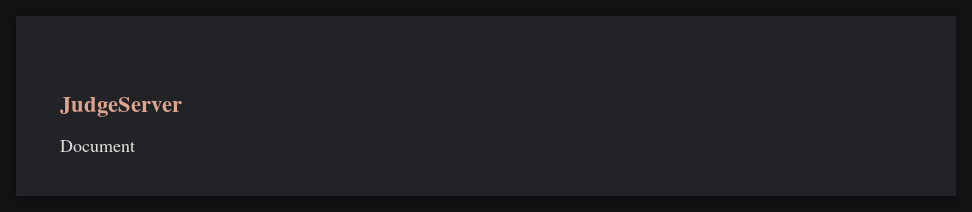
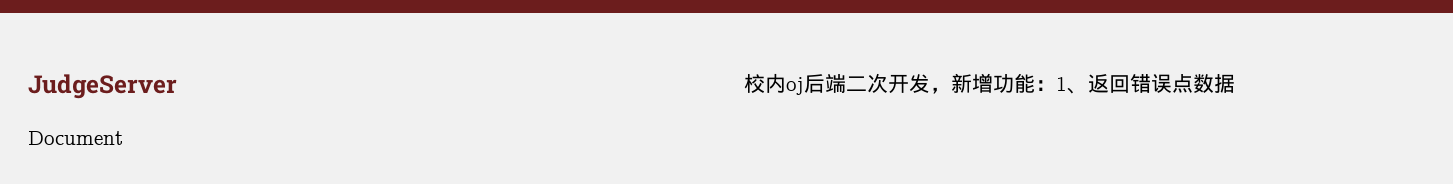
(136, 146) none -> [744,73,1235,95] // 校内oj后端二次开发，新增功能：1、返回错误点数据

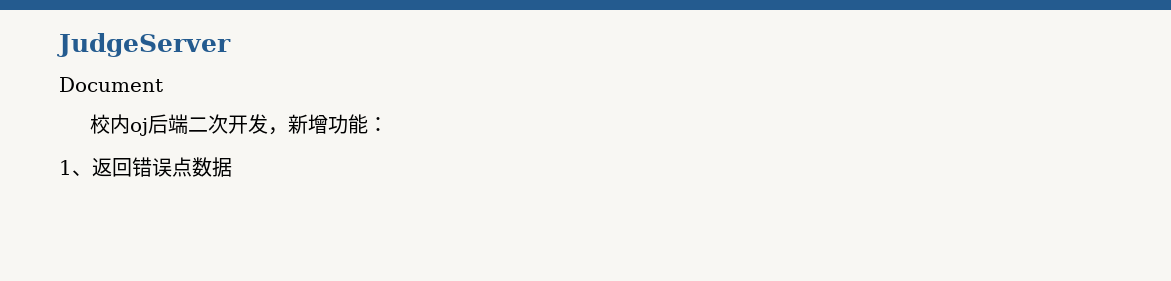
(1056, 85) none -> (389, 124) //

